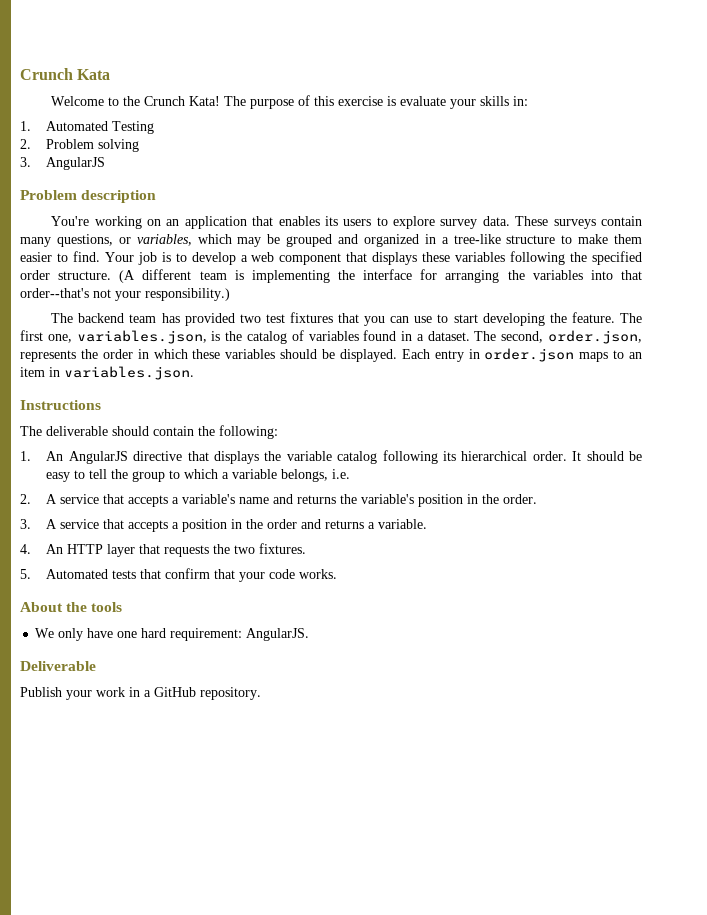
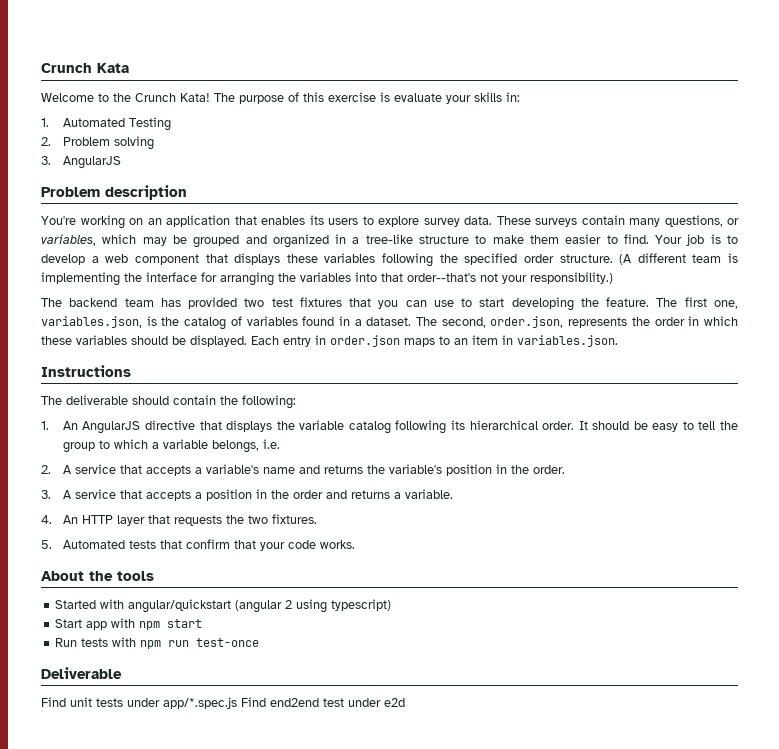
[35,628,310,641] [20,661,96,671] [20,687,261,700] We only have one hard requirement: AngularJS. // Deliverable // Publish your work in a GitHub repository. -> [55,599,392,613] [55,618,203,630] [55,637,260,649] [41,667,122,679] [41,697,405,709] Started with angular/quickstart (angular 2 using typescript) // Start app with npm start // Run tests with npm run test-once // Deliverable // Find unit tests under app/*.spec.js Find end2end test under e2d

